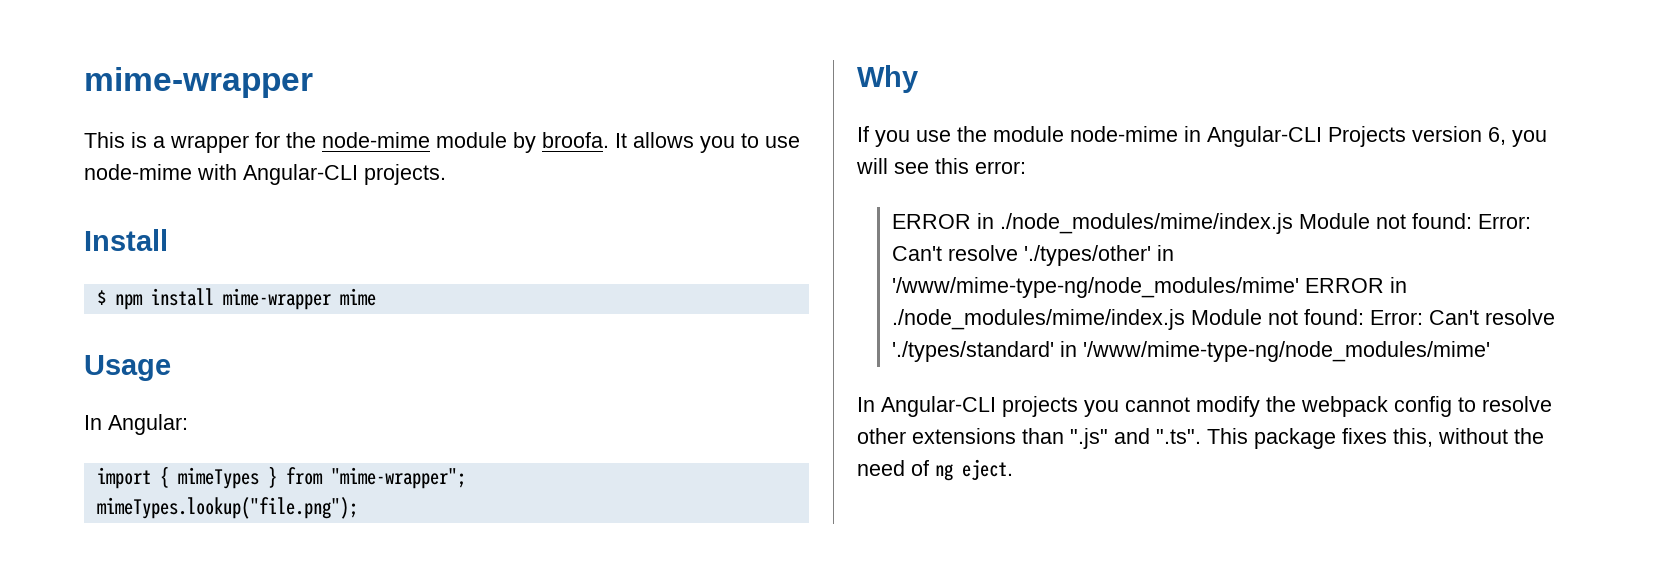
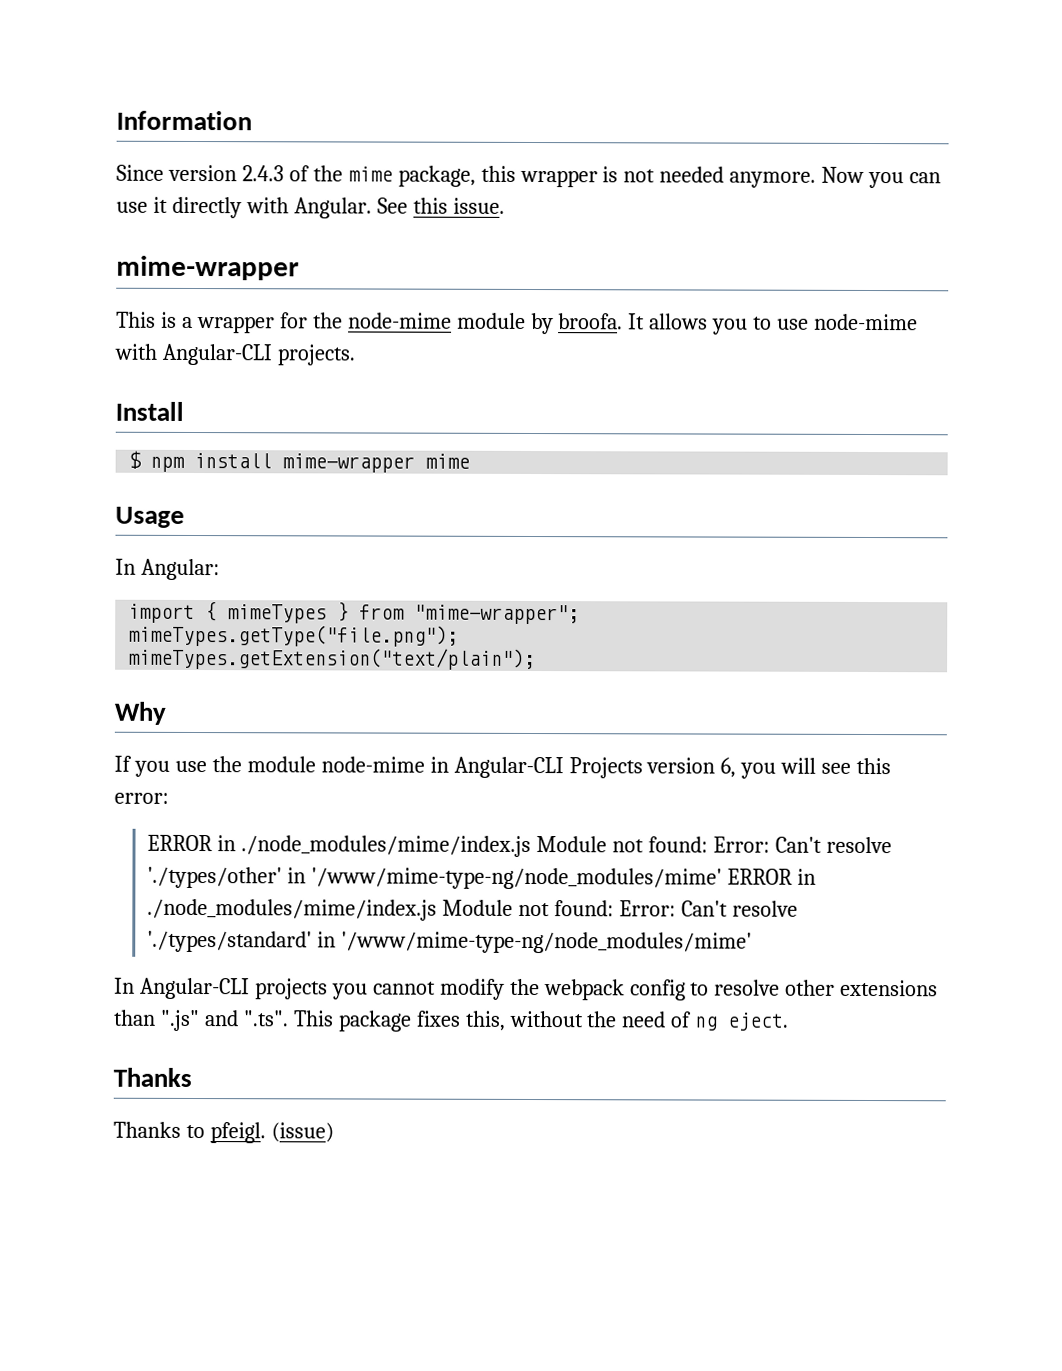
(84, 82) none -> [116,110,252,131] [116,164,942,189] [116,196,505,219] Information // Since version 2.4.3 of the mime package, this wrapper is not needed anymore. Now you can use it directly with Angular. See this issue. //
[96,497,358,519] mimeTypes.lookup("file.png"); -> [128,624,460,647] [128,647,537,671] mimeTypes.getType("file.png"); // mimeTypes.getExtension("text/plain");
(1013, 470) none -> [113,1067,192,1087] [113,1121,334,1144] // Thanks // Thanks to pfeigl. (issue)

